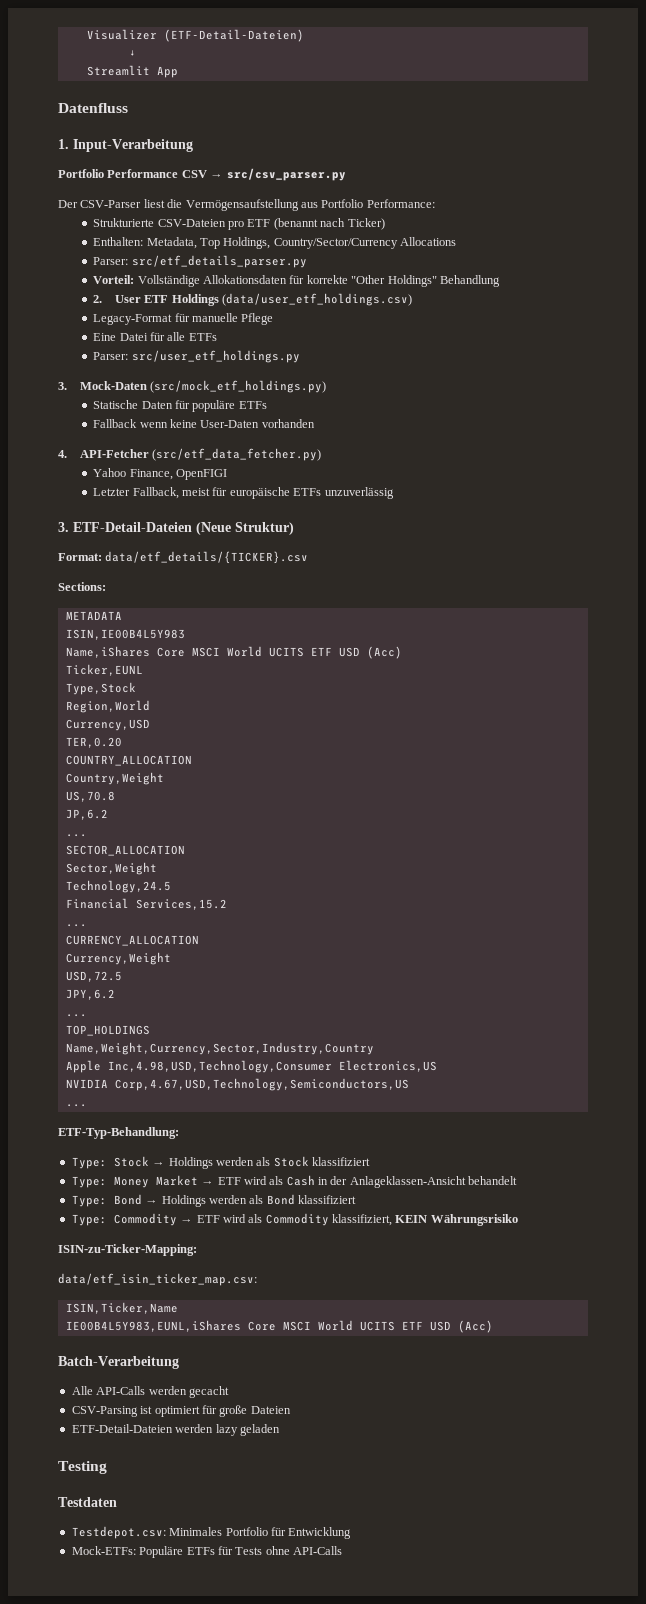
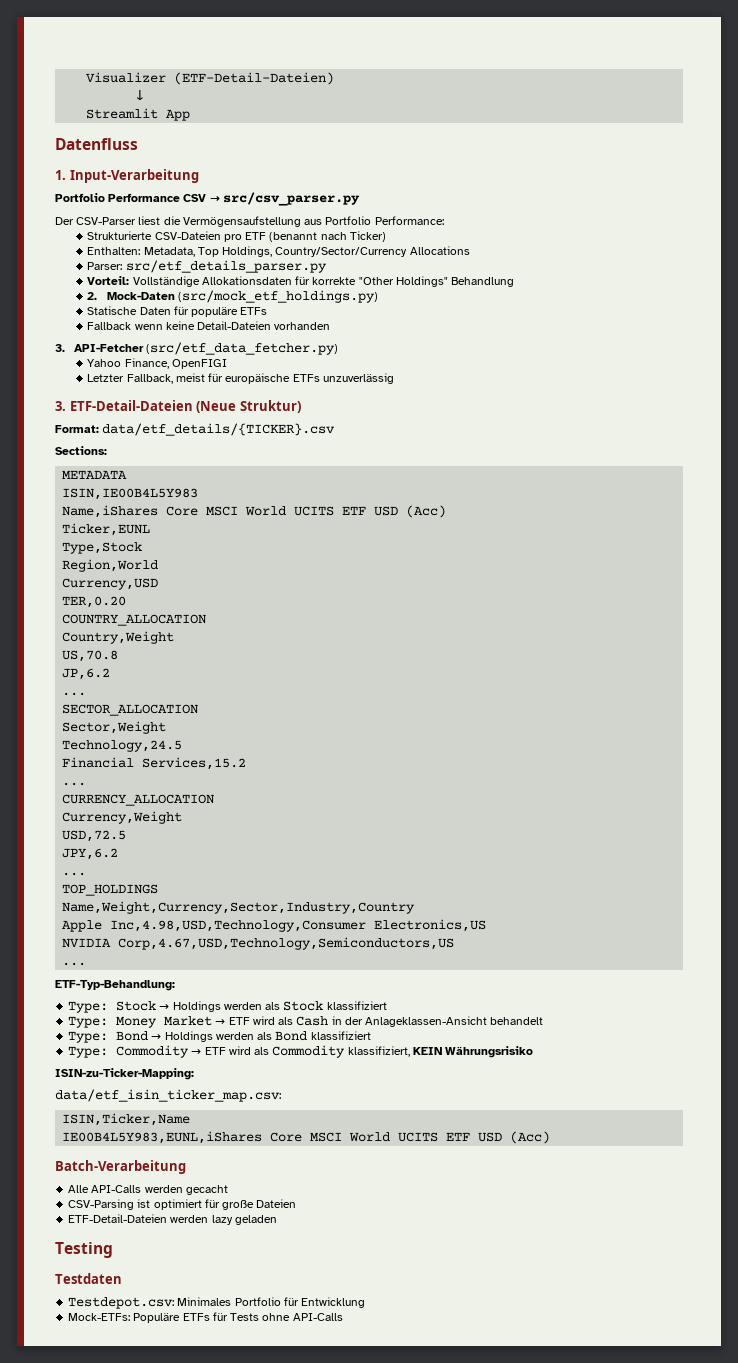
[114,293,412,306] [93,313,274,325] [93,332,217,341] [93,350,300,363] [58,382,67,390] User ETF Holdings (data/user_etf_holdings.csv) // Legacy-Format für manuelle Pflege // Eine Datei für alle ETFs // Parser: src/user_etf_holdings.py // 3. -> (98, 296) none
[200,420,260,428] User-Daten -> [197,321,272,330] Detail-Dateien
[58,450,67,458] 4. -> [55,344,65,352] 3.

